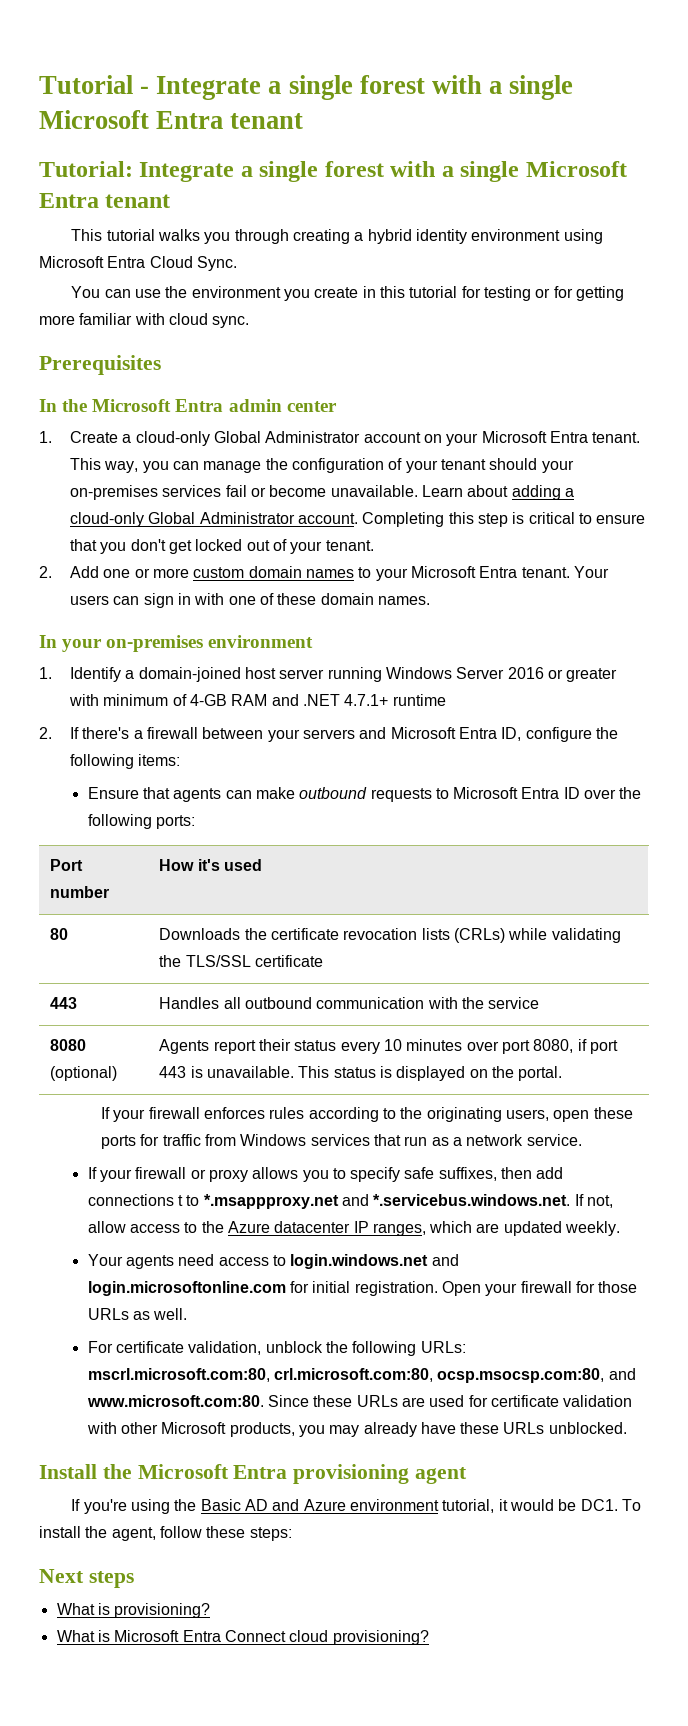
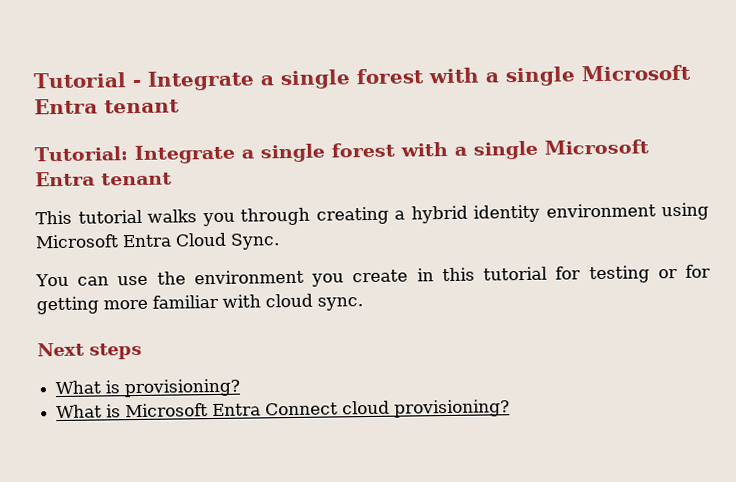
[39,355,161,375] [39,399,337,412] [39,431,641,446] [70,458,574,473] [70,485,574,500] [70,512,646,527] [70,539,374,554] [39,566,609,581] [70,593,430,608] [39,635,314,652] [39,667,618,682] [69,694,446,706] [39,727,618,742] [70,754,181,769] [87,787,642,802] [87,814,195,829] [50,859,84,871] [50,886,110,898] [159,859,262,871] [50,928,69,940] [159,928,621,943] [159,955,323,967] [50,997,78,1009] [159,997,540,1009] [50,1039,87,1051] [50,1066,118,1081] [159,1039,618,1054] [159,1066,563,1081] [101,1107,633,1122] [101,1134,582,1149] [87,1167,564,1182] [87,1194,613,1209] [87,1221,621,1236] [87,1254,459,1269] [87,1281,638,1296] [87,1308,188,1320] [87,1341,466,1356] [87,1368,636,1383] [86,1395,633,1407] [86,1422,627,1437] [39,1464,468,1484] [71,1499,641,1514] [39,1526,292,1541] // Prerequisites // In the Microsoft Entra admin center // 1. Create a cloud-only Global Administrator account on your Microsoft Entra tenant. This way, you can manage the configuration of your tenant should your on-premises services fail or become unavailable. Learn about adding a cloud-only Global Administrator account. Completing this step is critical to ensure that you don't get locked out of your tenant. // 2. Add one or more custom domain names to your Microsoft Entra tenant. Your users can sign in with one of these domain names. // In your on-premises environment // 1. Identify a domain-joined host server running Windows Server 2016 or greater with minimum of 4-GB RAM and .NET 4.7.1+ runtime // 2. If there's a firewall between your servers and Microsoft Entra ID, configure the following items: // Ensure that agents can make outbound requests to Microsoft Entra ID over the following ports: // Port number | How it's used // 80 | Downloads the certificate revocation lists (CRLs) while validating the TLS/SSL certificate // 443 | Handles all outbound communication with the service // 8080 (optional) | Agents report their status every 10 minutes over port 8080, if port 443 is unavailable. This status is displayed on the portal. // If your firewall enforces rules according to the originating users, open these ports for traffic from Windows services that run as a network service. // If your firewall or proxy allows you to specify safe suffixes, then add connections t to *.msappproxy.net and *.servicebus.windows.net. If not, allow access to the Azure datacenter IP ranges, which are updated weekly. // Your agents need access to login.windows.net and login.microsoftonline.com for initial registration. Open your firewall for those URLs as well. // For certificate validation, unblock the following URLs: mscrl.microsoft.com:80, crl.microsoft.com:80, ocsp.msocsp.com:80, and www.microsoft.com:80. Since these URLs are used for certificate validation with other Microsoft products, you may already have these URLs unblocked. // Install the Microsoft Entra provisioning agent // If you're using the Basic AD and Azure environment tutorial, it would be DC1. To install the agent, follow these steps: -> (363, 304) none

